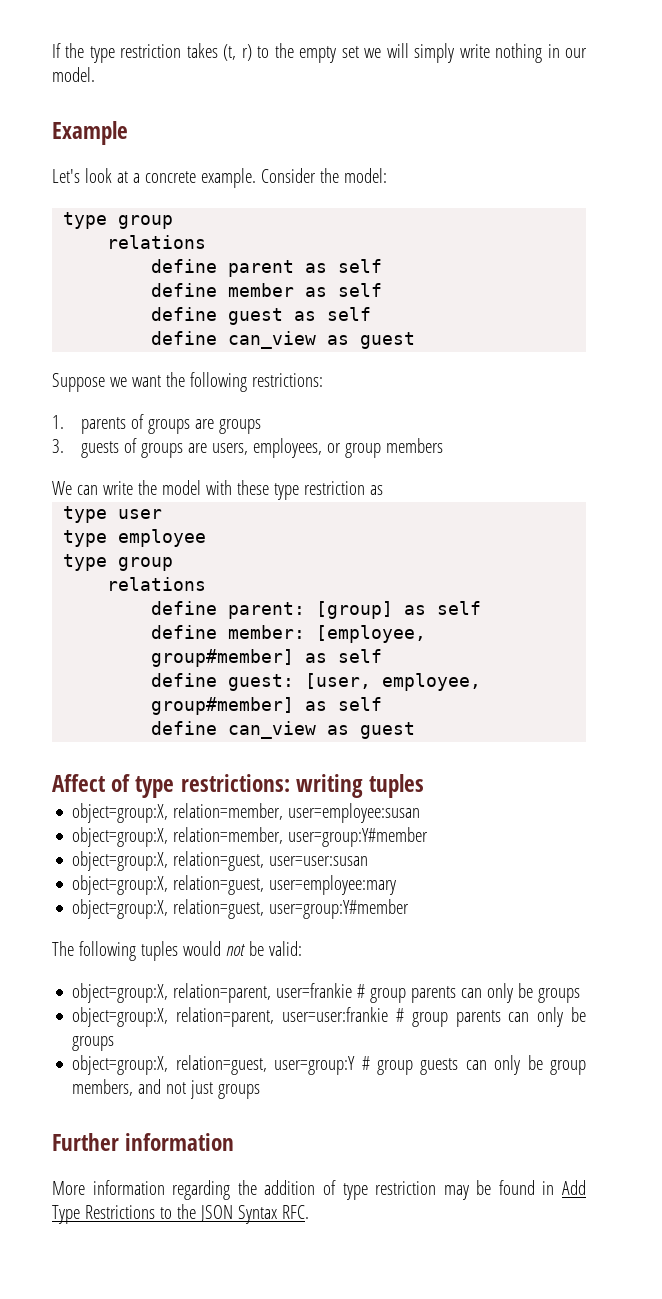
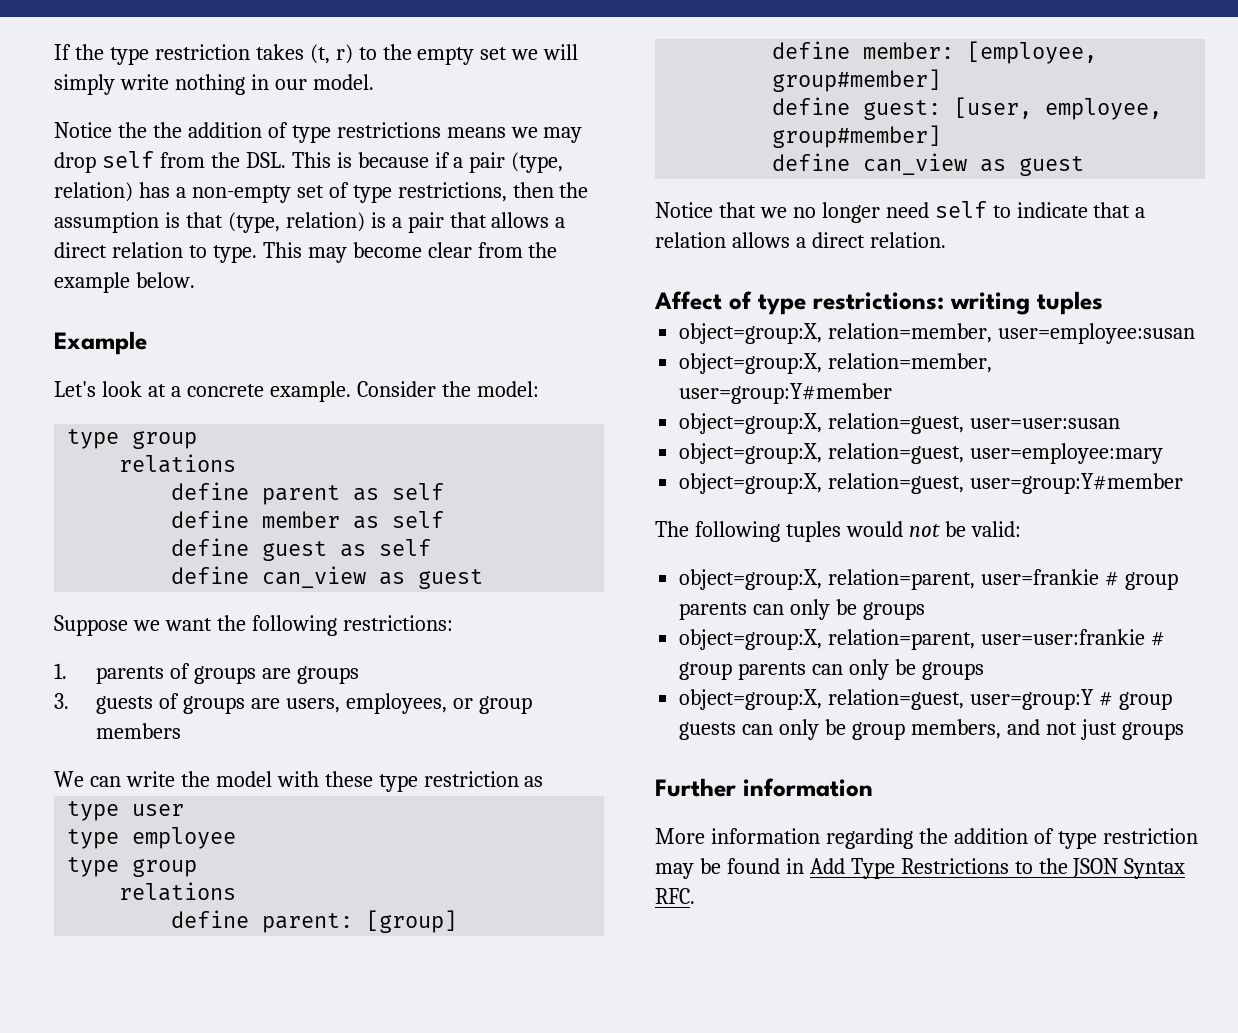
(95, 74) none -> [54,122,583,143] [54,151,564,173] [54,182,589,203] [54,212,566,233] [54,242,558,263] [54,272,195,293] // Notice the the addition of type restrictions means we may drop self from the DSL. This is because if a pair (type, relation) has a non-empty set of type restrictions, then the assumption is that (type, relation) is a pair that allows a direct relation to type. This may become clear from the example below.
[404,601,482,615] as self -> (458, 921) none
[305,649,383,663] as self -> (942, 80) none
[305,697,383,711] [151,721,416,739] as self // define can_view as guest -> [772,153,1085,176] [655,201,1146,223] [655,232,946,248] // define can_view as guest // Notice that we no longer need self to indicate that a relation allows a direct relation.

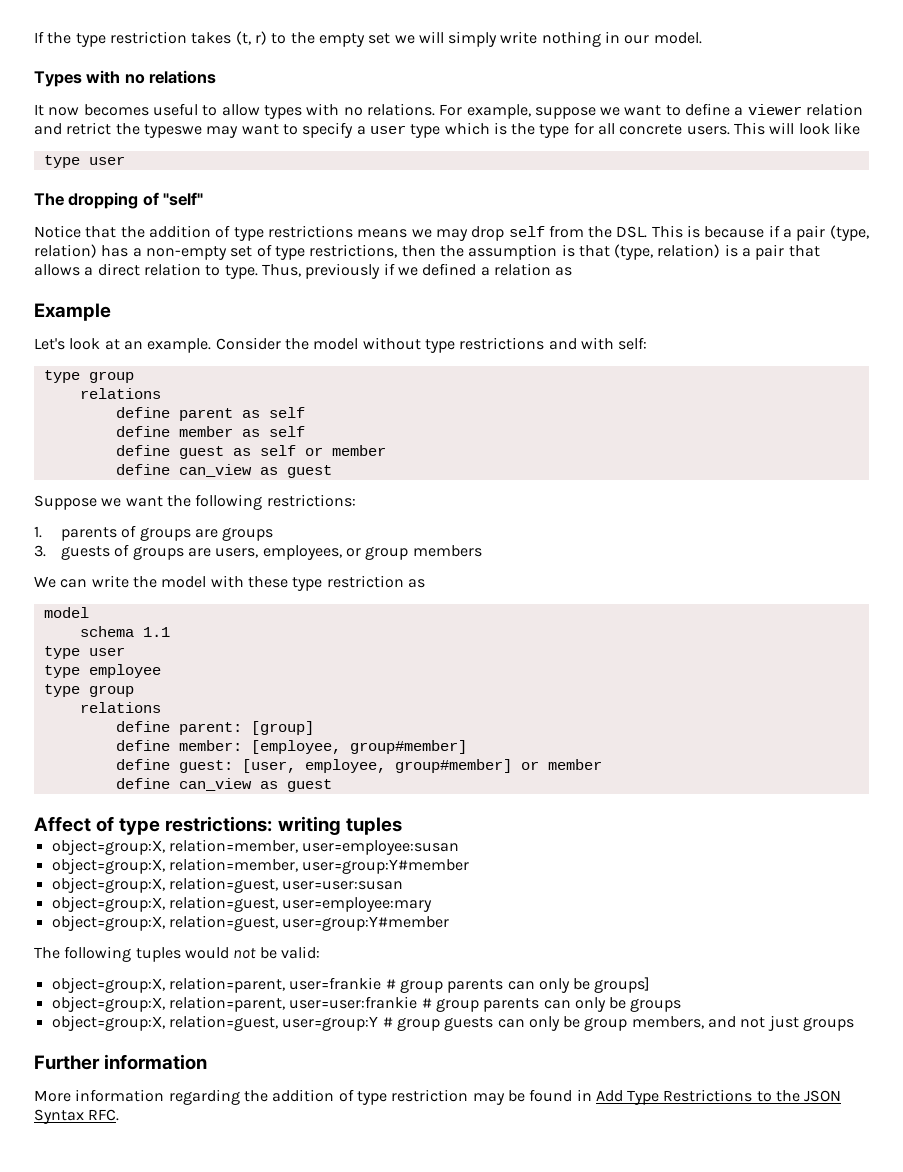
[54,122,147,138] // Notice the -> [34,70,217,87] [34,103,864,119] [34,122,861,138] [43,155,125,168] [34,192,204,209] [34,225,117,238] // Types with no relations // It now becomes useful to allow types with no relations. For example, suppose we want to define a viewer relation and retrict the typeswe may want to specify a user type which is the type for all concrete users. This will look like // type user // The dropping of "self" // Notice that
[262,242,558,263] [54,272,195,293] This may become clear from the example below. -> [261,263,573,279] Thus, previously if we defined a relation as
[170,384,264,397] a concrete -> [123,341,143,350] an
[476,381,539,397] model: -> [313,337,648,353] model without type restrictions and with self:
(432, 547) none -> [304,445,386,456] or member
(544, 781) none -> [43,607,89,618] [79,626,170,637] // model // schema 1.1
[772,153,1085,176] [655,201,1146,223] [655,232,946,248] // define can_view as guest // Notice that we no longer need self to indicate that a relation allows a direct relation. -> [520,759,602,770] [115,778,332,792] or member // define can_view as guest
[862,602,925,620] groups -> [594,977,651,993] groups]

